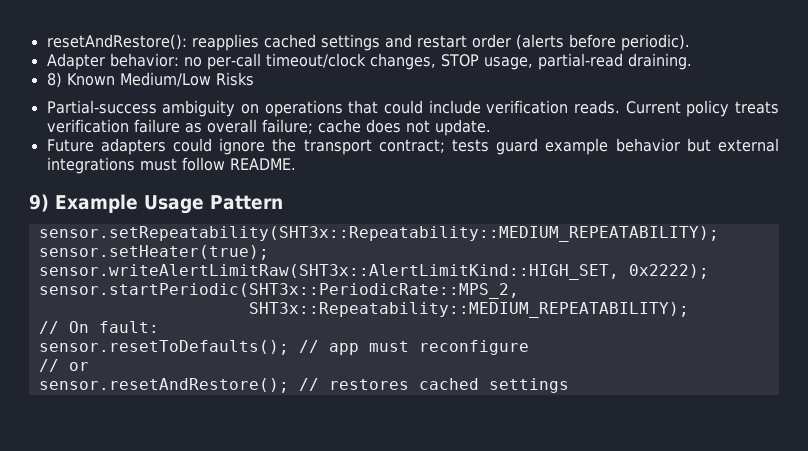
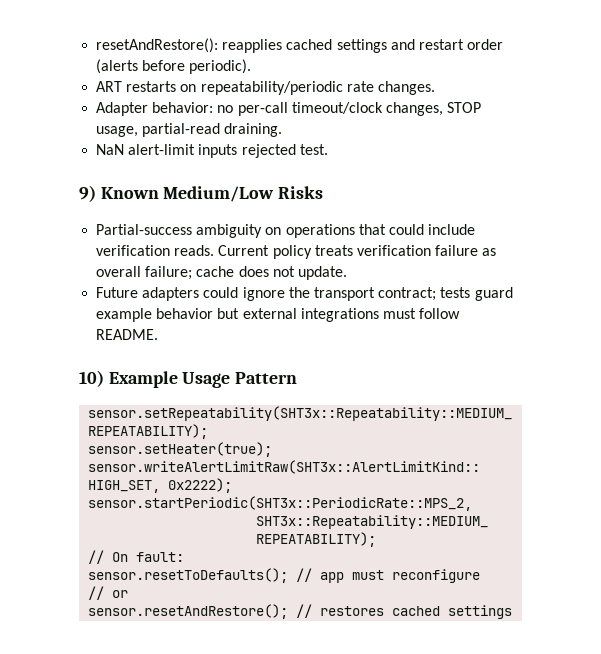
(690, 42) none -> [96,81,435,95] // ART restarts on repeatability/periodic rate changes.
[46,72,62,88] 8) -> [96,144,328,158] [79,185,96,202] NaN alert-limit inputs rejected test. // 9)
[29,194,49,212] 9) -> [79,370,104,387] 10)

